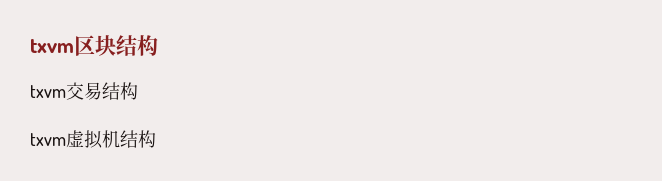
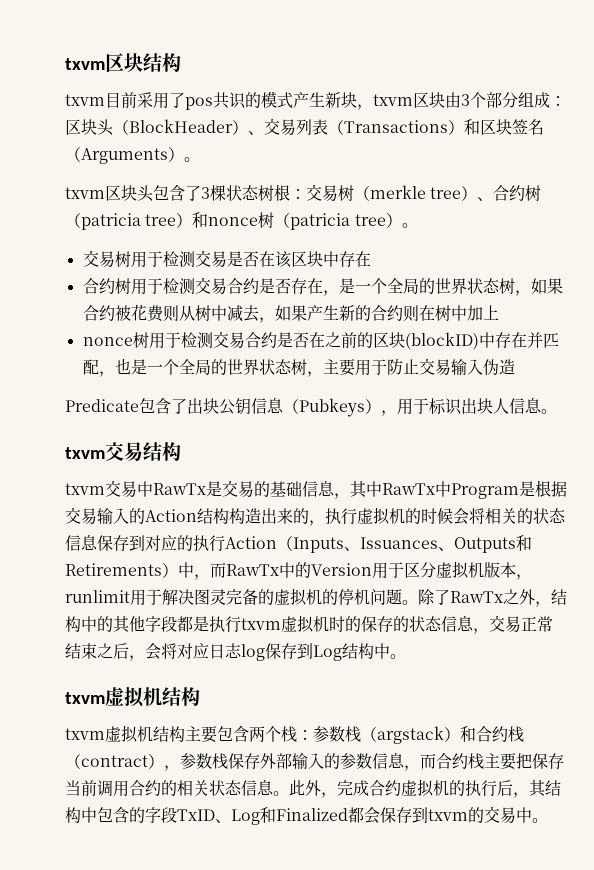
[66,82,102,100] 交易 -> [105,91,566,110] [65,118,544,136] [65,147,200,164] [65,184,542,202] [65,212,418,230] [82,250,371,268] [82,277,563,296] [82,304,499,323] [82,331,559,350] [82,358,515,377] [65,398,557,417] [65,442,181,462] [65,480,567,499] [65,507,566,526] [65,535,532,553] [65,561,532,580] [65,588,567,607] [65,615,553,634] [65,643,406,661] [65,687,162,707] 目前采用了pos共识的模式产生新块，txvm区块由3个部分组成：区块头（BlockHeader）、交易列表（Transactions）和区块签名（Arguments）。 // txvm区块头包含了3棵状态树根：交易树（merkle tree）、合约树（patricia tree）和nonce树（patricia tree）。 // 交易树用于检测交易是否在该区块中存在 // 合约树用于检测交易合约是否存在，是一个全局的世界状态树，如果合约被花费则从树中减去，如果产生新的合约则在树中加上 // nonce树用于检测交易合约是否在之前的区块(blockID)中存在并匹配，也是一个全局的世界状态树，主要用于防止交易输入伪造 // Predicate包含了出块公钥信息（Pubkeys），用于标识出块人信息。 // txvm交易结构 // txvm交易中RawTx是交易的基础信息，其中RawTx中Program是根据交易输入的Action结构构造出来的，执行虚拟机的时候会将相关的状态信息保存到对应的执行Action（Inputs、Issuances、Outputs和Retirements）中，而RawTx中的Version用于区分虚拟机版本，runlimit用于解决图灵完备的虚拟机的停机问题。除了RawTx之外，结构中的其他字段都是执行txvm虚拟机时的保存的状态信息，交易正常结束之后，会将对应日志log保存到Log结构中。 // txvm虚拟机
(156, 139) none -> [185,726,524,744] [65,753,564,771] [65,779,561,798] [65,806,548,825] 主要包含两个栈：参数栈（argstack）和合约栈（contract），参数栈保存外部输入的参数信息，而合约栈主要把保存当前调用合约的相关状态信息。此外，完成合约虚拟机的执行后，其结构中包含的字段TxID、Log和Finalized都会保存到txvm的交易中。

